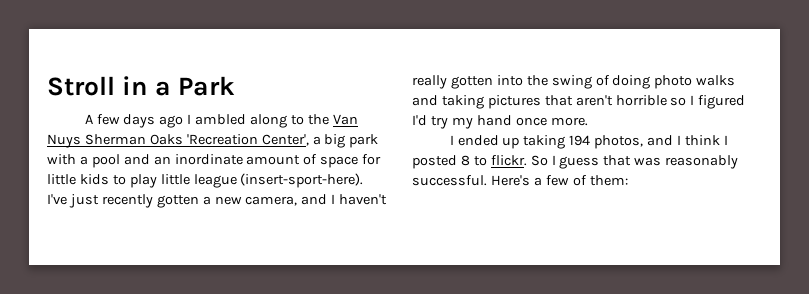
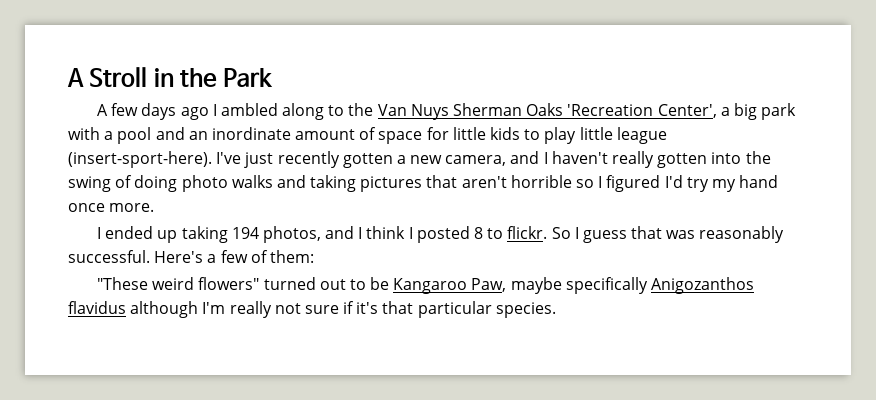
(47, 86) none -> [67,68,84,87] A
[155,81,172,96] a -> [180,68,218,87] the
(628, 180) none -> [96,277,755,294] [68,301,556,318] // "These weird flowers" turned out to be Kangaroo Paw, maybe specifically Anigozanthos flavidus although I'm really not sure if it's that particular species.

